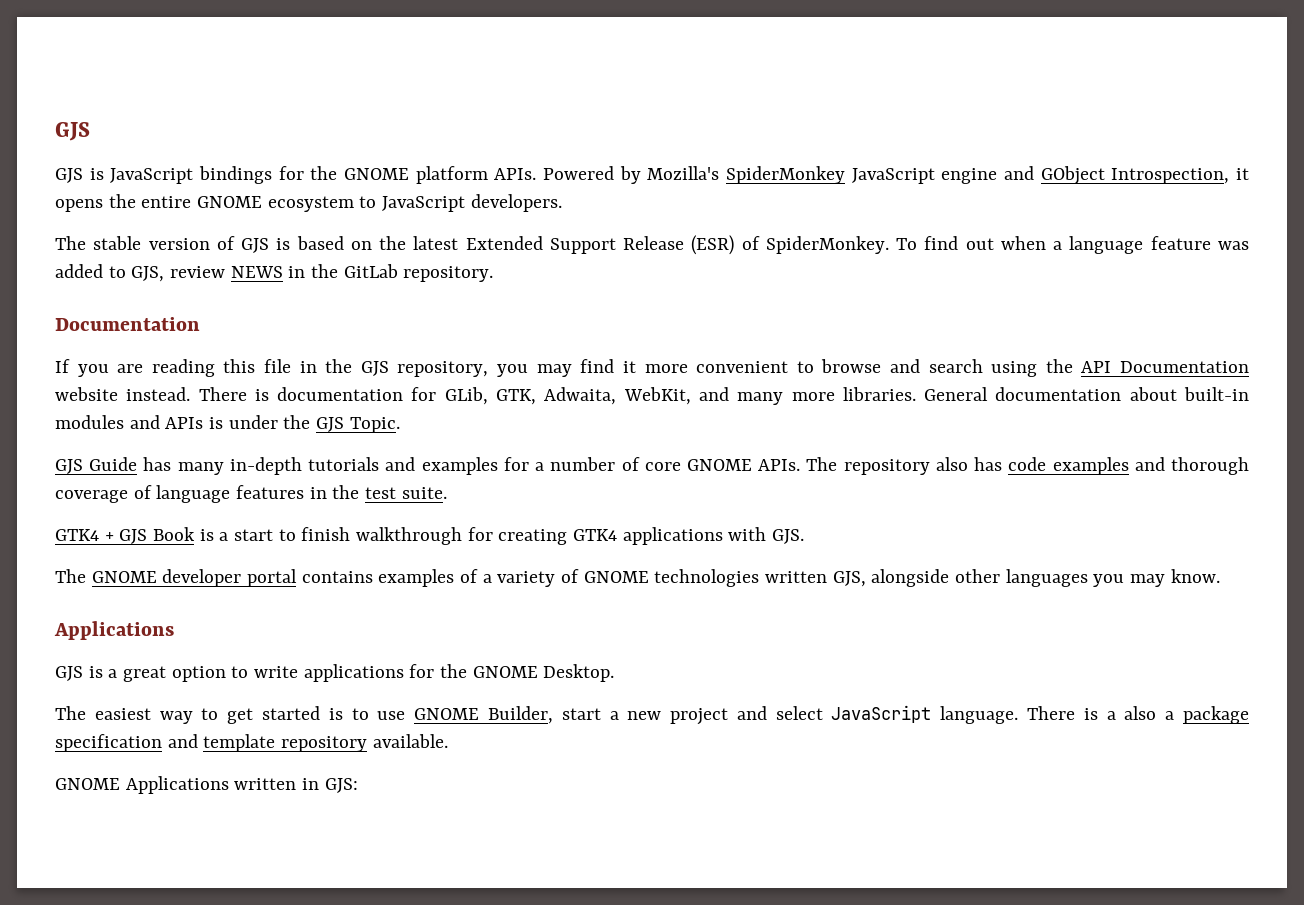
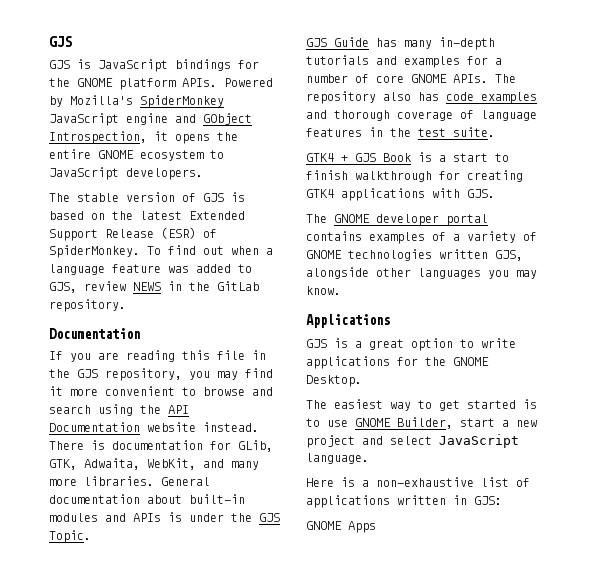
[1027,706,1250,724] [55,734,448,752] [55,776,229,794] There is a also a package specification and template repository available. // GNOME Applications -> [306,477,530,487] [306,495,390,508] // Here is a non-exhaustive list of applications
(358, 785) none -> [306,521,376,533] // GNOME Apps

